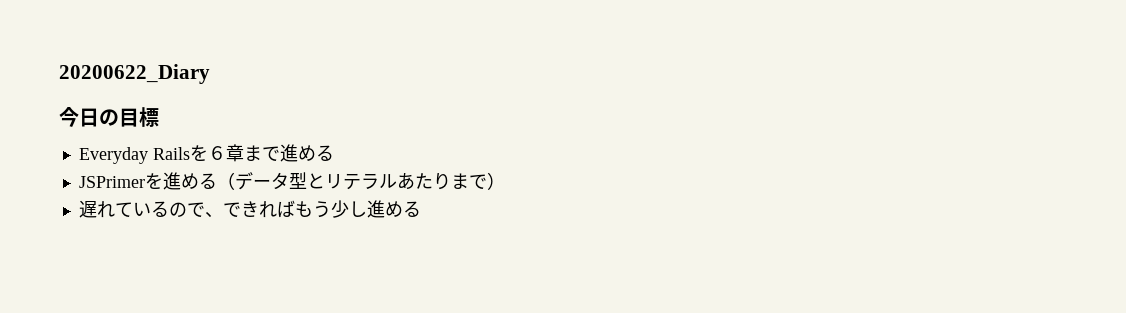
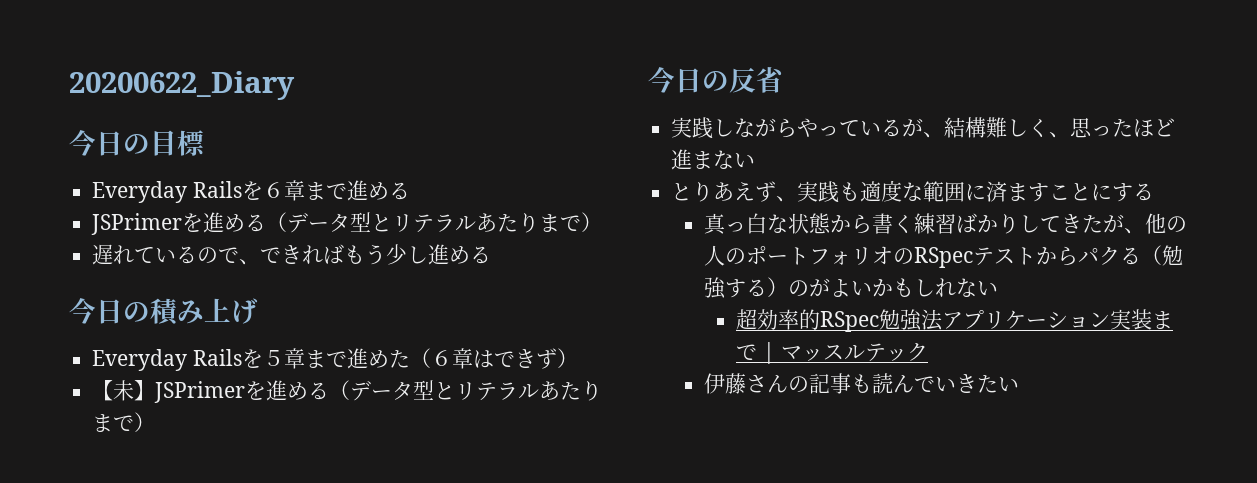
(421, 209) none -> [69,298,258,326] [92,348,578,371] [92,380,603,403] [92,412,156,432] [648,67,784,93] [671,117,1176,139] [671,149,756,170] [671,180,1155,203] [703,213,1187,235] [703,245,1183,268] [703,277,998,299] [736,309,1174,332] [736,342,928,364] [703,373,1019,394] // 今日の積み上げ // Everyday Railsを５章まで進めた（６章はできず） // 【未】JSPrimerを進める（データ型とリテラルあたりまで） // 今日の反省 // 実践しながらやっているが、結構難しく、思ったほど進まない // とりあえず、実践も適度な範囲に済ますことにする // 真っ白な状態から書く練習ばかりしてきたが、他の人のポートフォリオのRSpecテストからパクる（勉強する）のがよいかもしれない // 超効率的RSpec勉強法アプリケーション実装まで | マッスルテック // 伊藤さんの記事も読んでいきたい

